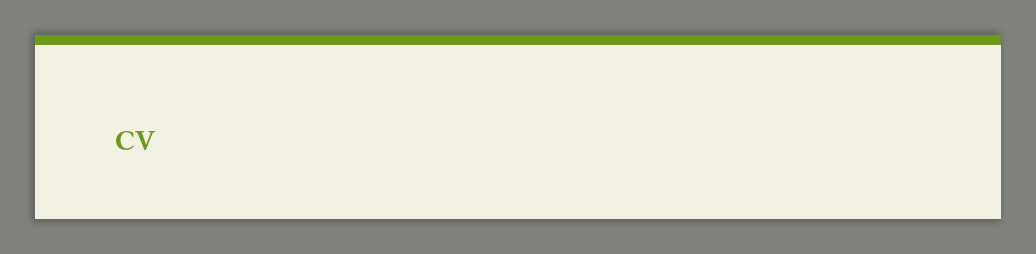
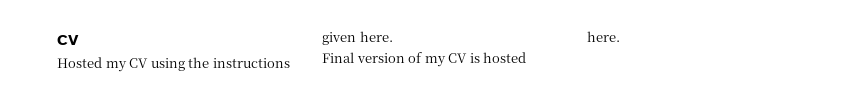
[115,131,156,150] CV -> [57,35,79,45] [57,57,290,72] [322,31,393,45] [322,52,527,67] [587,31,620,42] CV // Hosted my CV using the instructions given here. // Final version of my CV is hosted here.

